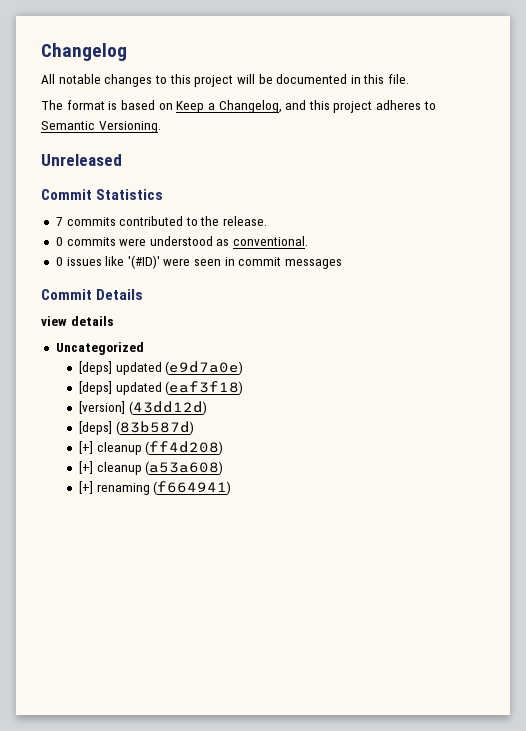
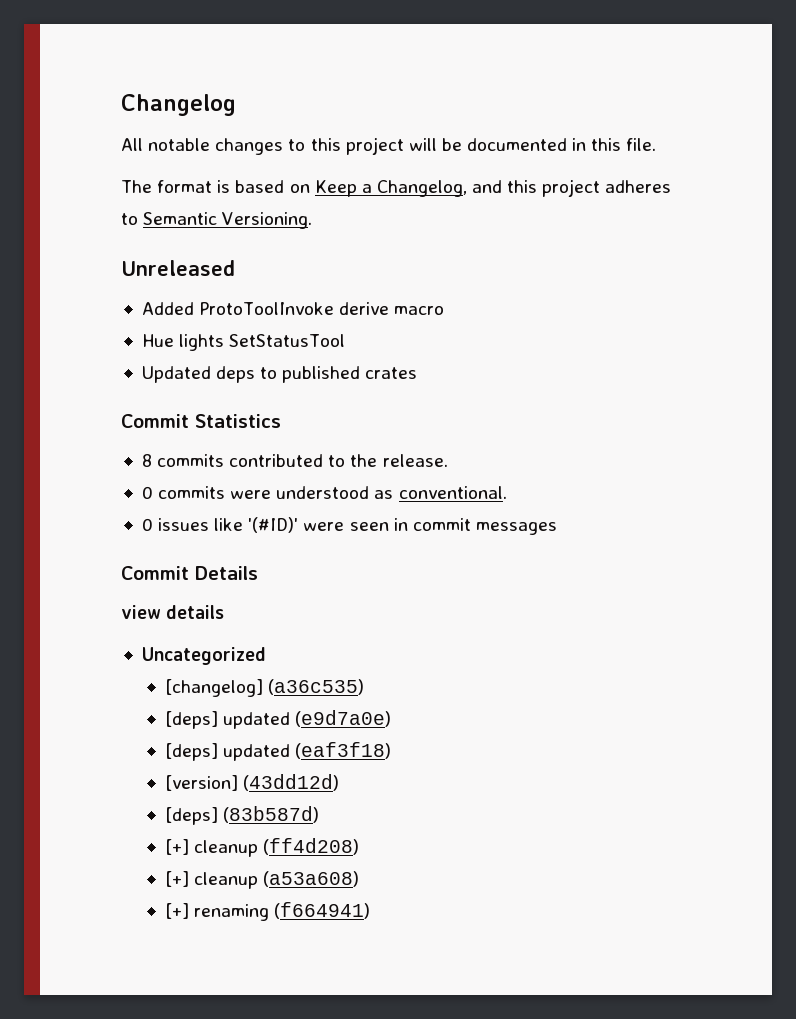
(122, 160) none -> [141,302,445,315] [141,334,346,351] [141,366,418,383] // Added ProtoToolInvoke derive macro // Hue lights SetStatusTool // Updated deps to published crates
[55,217,63,226] 7 -> [141,454,152,467] 8
(144, 348) none -> [165,679,365,697] // [changelog] (a36c535)

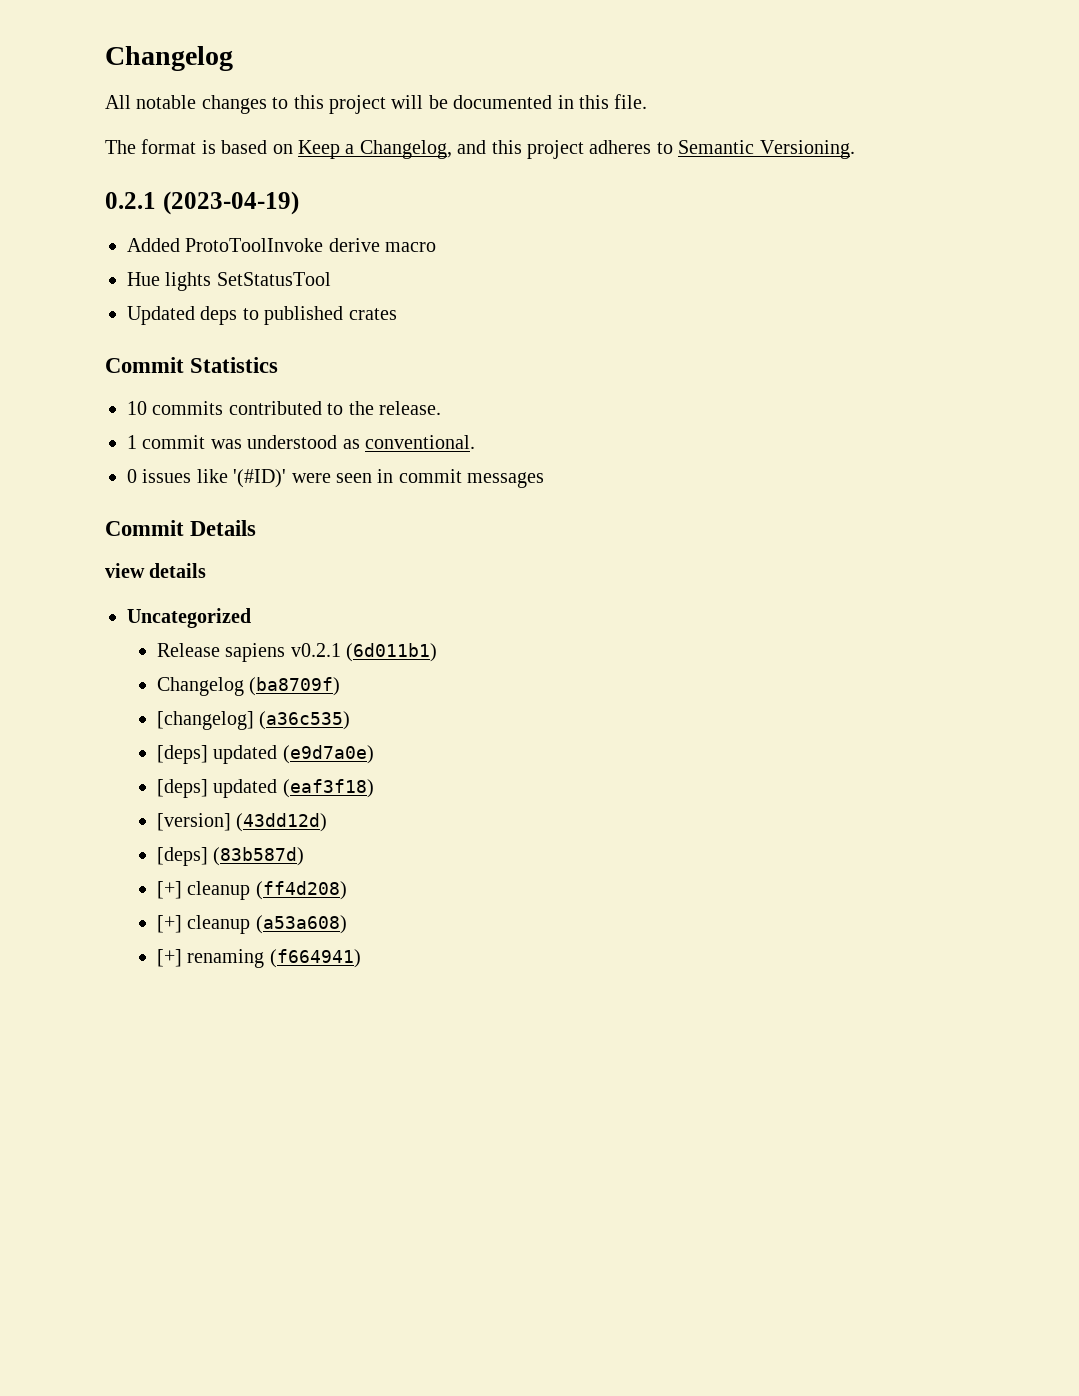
[121,260,235,276] Unreleased -> [105,191,299,215] 0.2.1 (2023-04-19)
[141,454,152,467] 8 -> [127,401,147,415] 10
[141,486,272,499] 0 commits were -> [127,435,242,449] 1 commit was
(266, 656) none -> [156,643,438,662] [156,677,341,696] // Release sapiens v0.2.1 (6d011b1) // Changelog (ba8709f)

